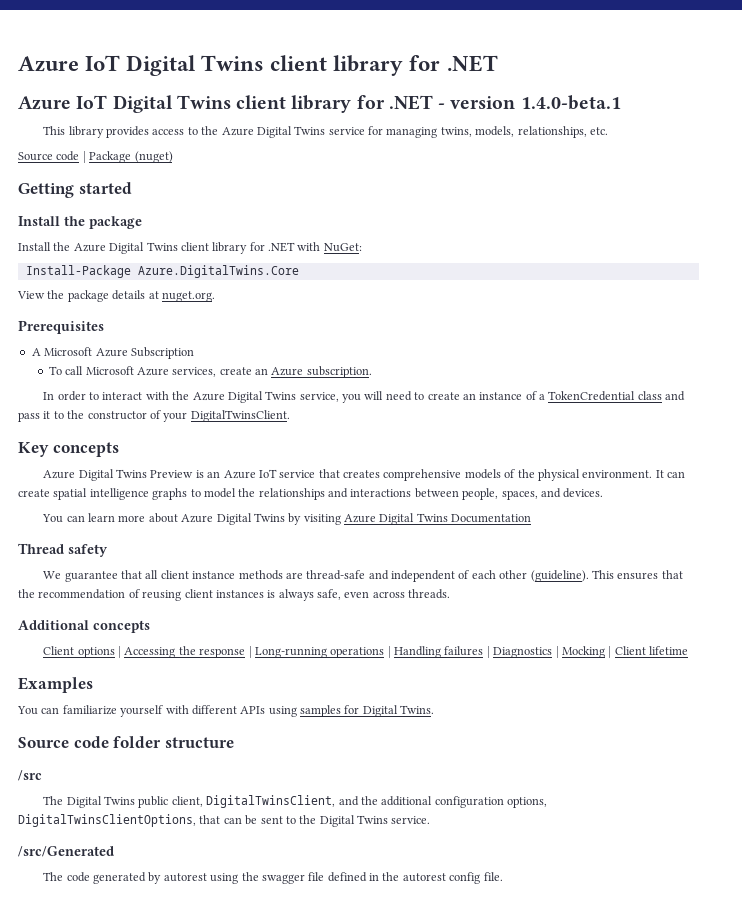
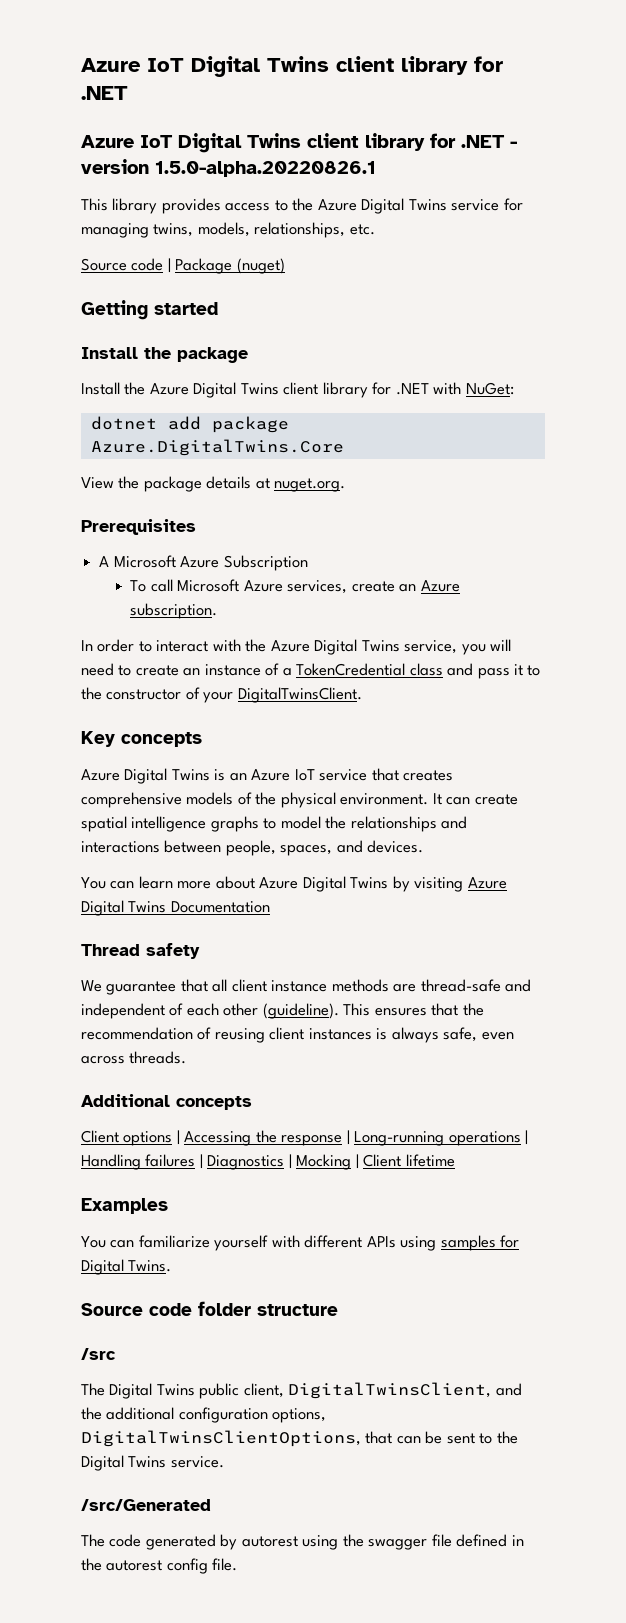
[520,95,621,110] 1.4.0-beta.1 -> [155,161,376,177] 1.5.0-alpha.20220826.1
[25,265,131,278] Install-Package -> [90,416,289,433] dotnet add package
[150,470,194,478] Preview -> (210, 775) none

